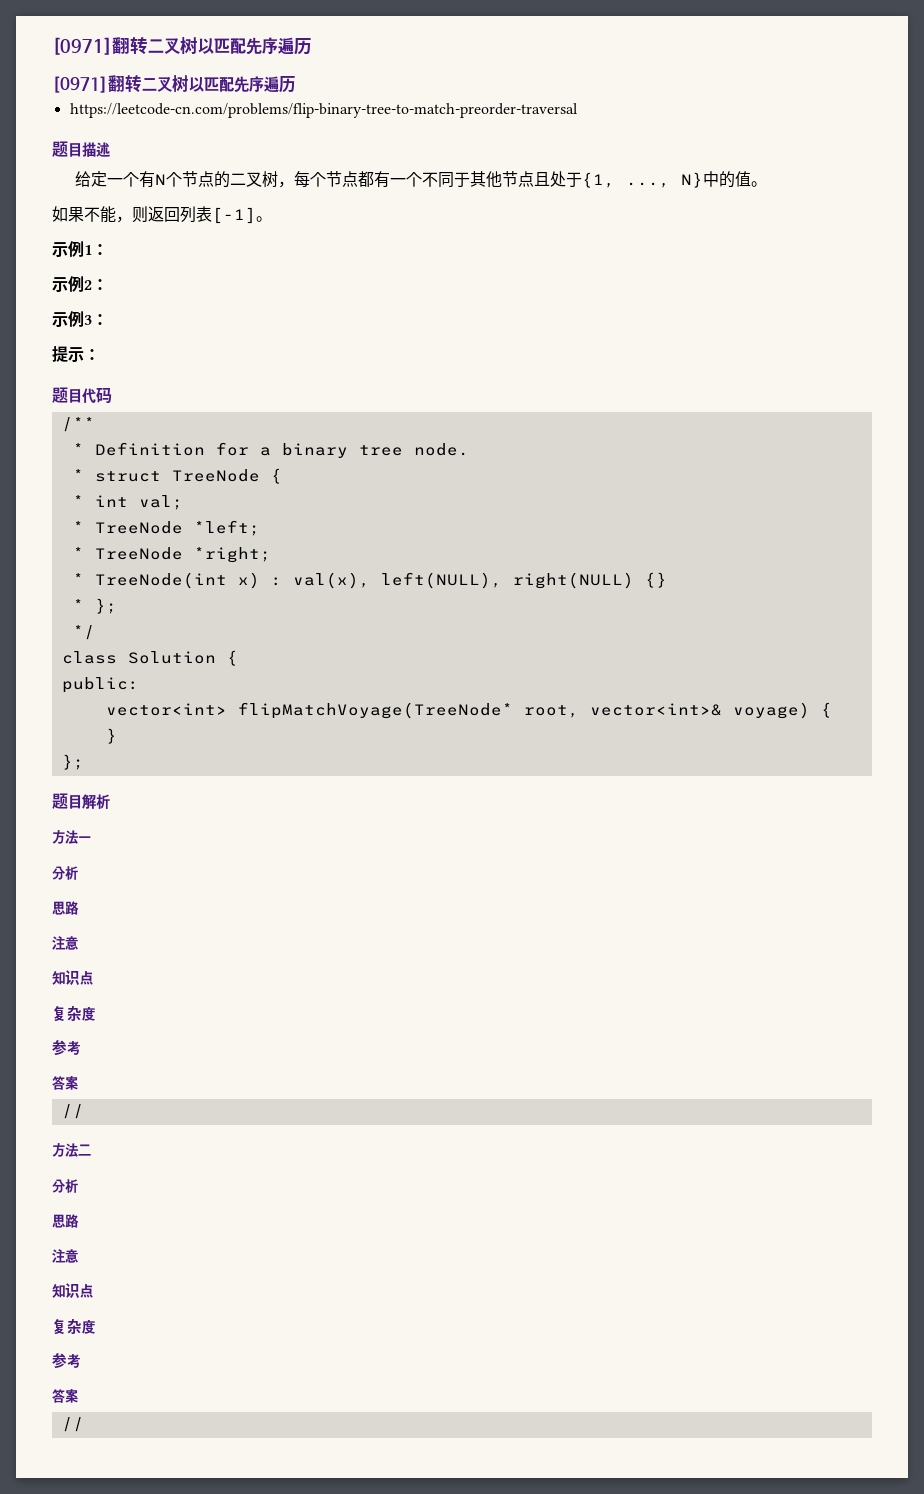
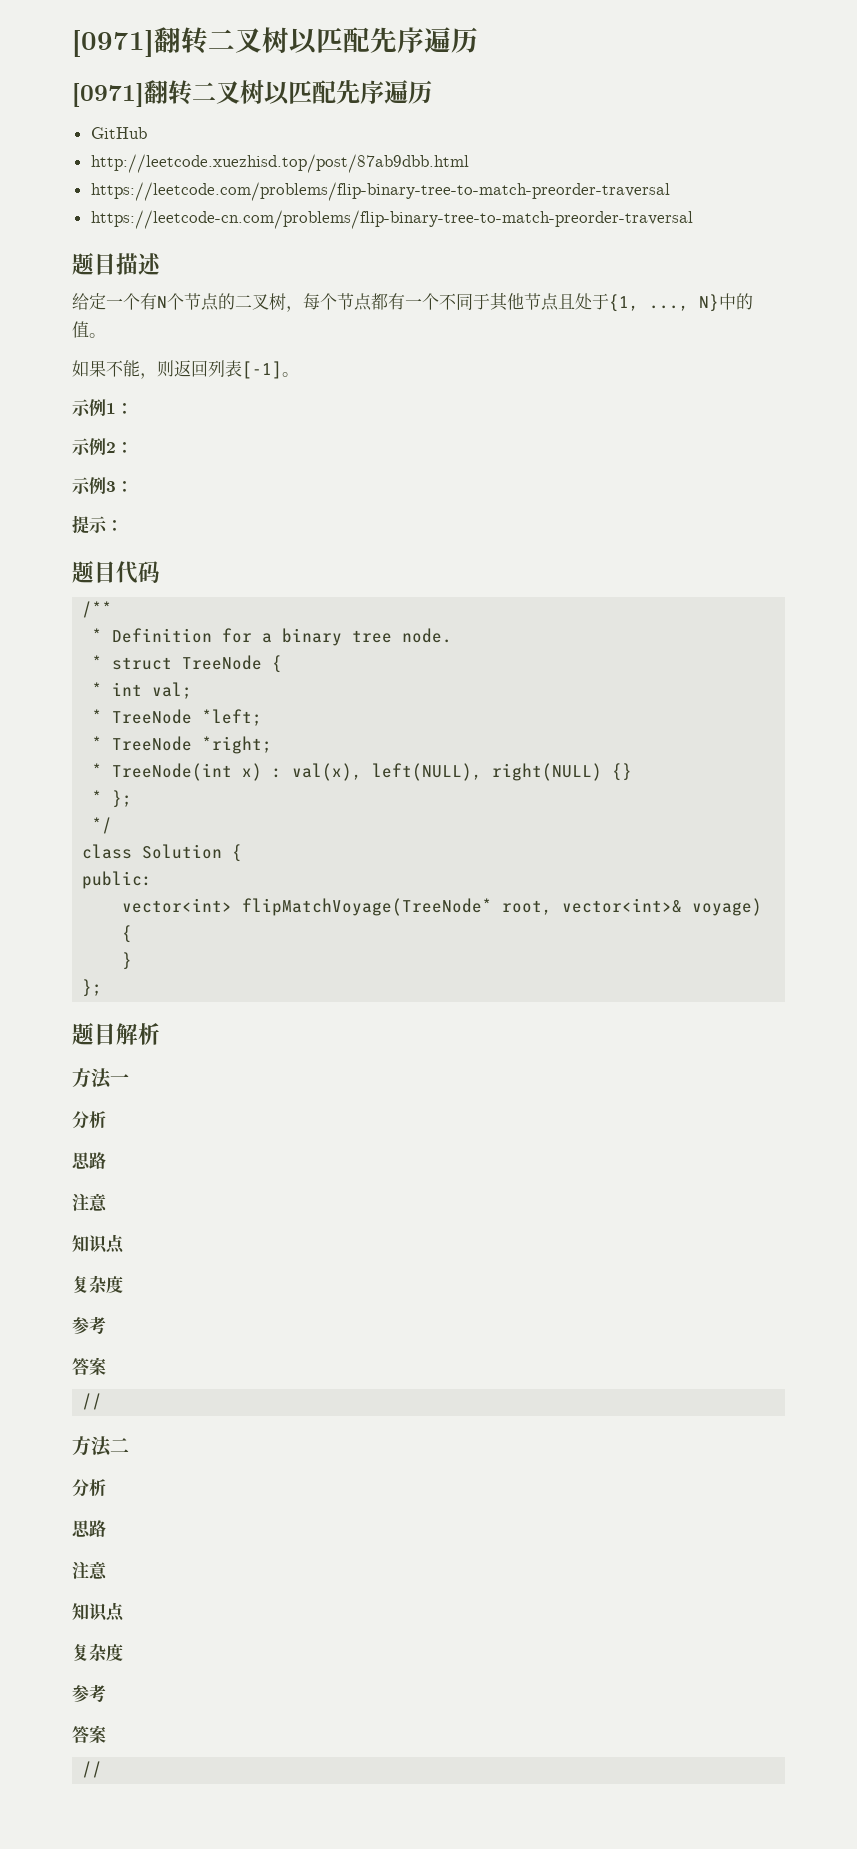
(296, 84) none -> [90,127,147,139] [90,154,469,173] [90,182,670,201] // GitHub // http://leetcode.xuezhisd.top/post/87ab9dbb.html // https://leetcode.com/problems/flip-binary-tree-to-match-preorder-traversal

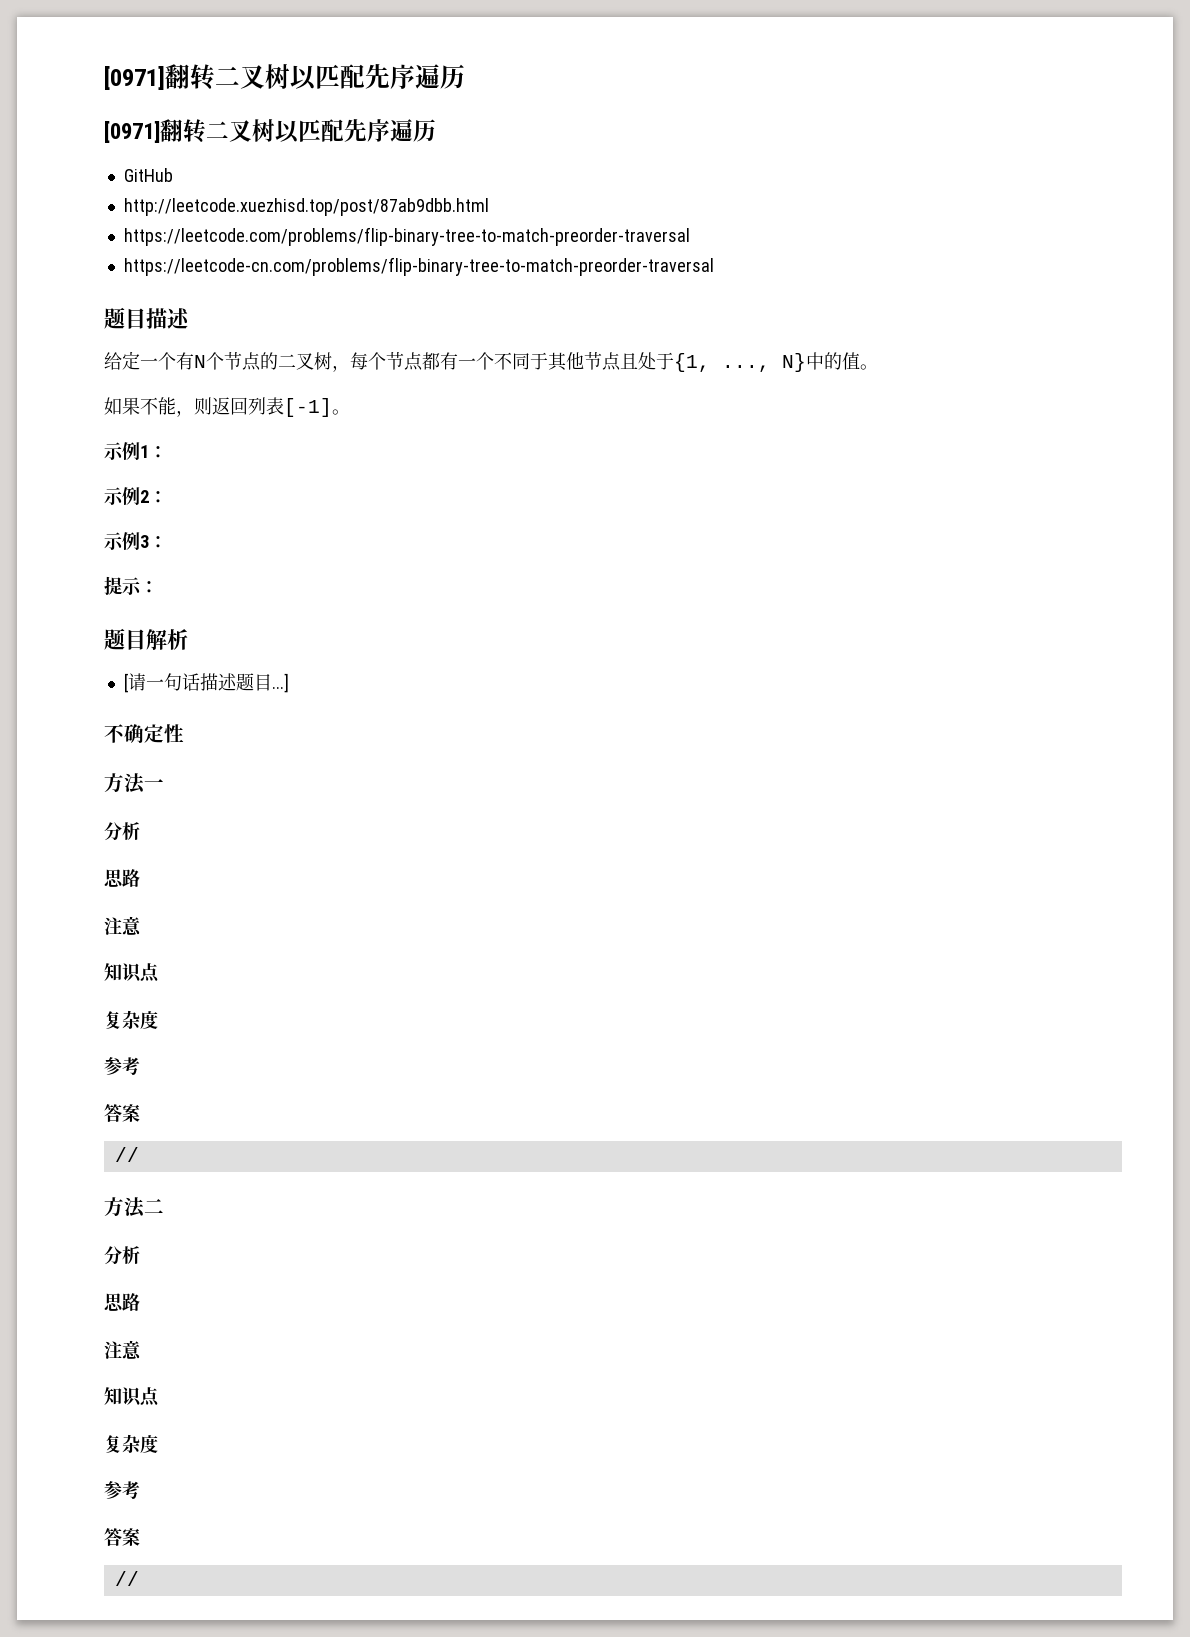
[116,561,160,584] [82,601,113,618] [92,628,453,646] [92,655,283,673] [92,682,193,699] [92,709,263,726] [92,736,273,754] [92,763,633,781] [92,790,133,808] [92,817,113,834] [82,844,243,862] [82,871,153,889] [122,898,763,916] [122,925,133,943] [122,952,133,970] [82,979,103,997] [72,1022,160,1045] 代码 // /** // * Definition for a binary tree node. // * struct TreeNode { // * int val; // * TreeNode *left; // * TreeNode *right; // * TreeNode(int x) : val(x), left(NULL), right(NULL) {} // * }; // */ // class Solution { // public: // vector<int> flipMatchVoyage(TreeNode* root, vector<int>& voyage) { // } // }; // 题目解析 -> [146,629,188,650] [123,673,289,693] [104,724,184,743] 解析 // [请一句话描述题目...] // 不确定性

